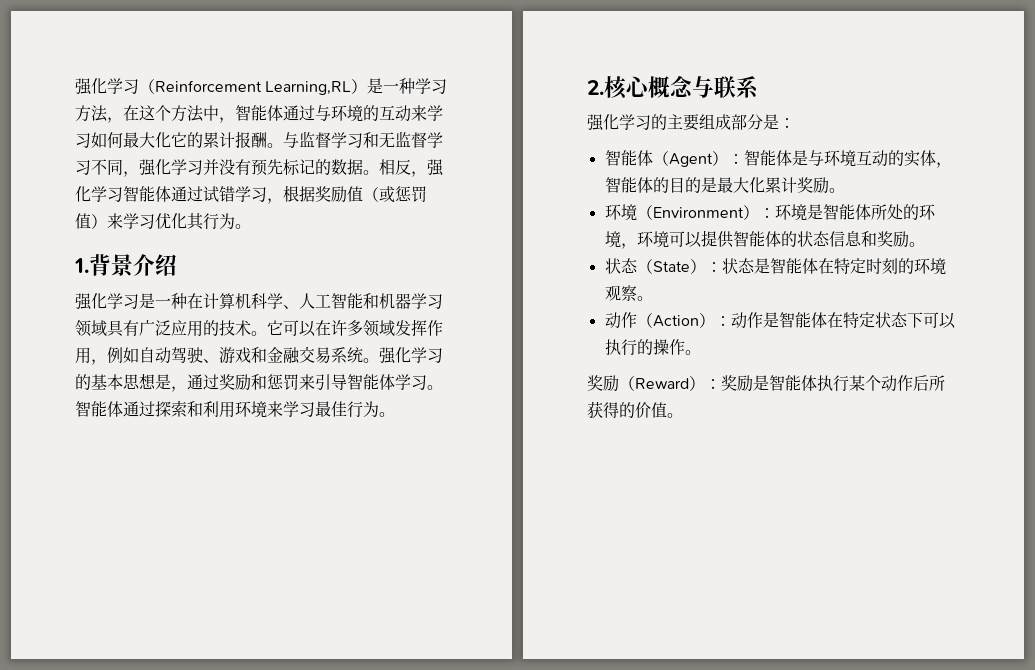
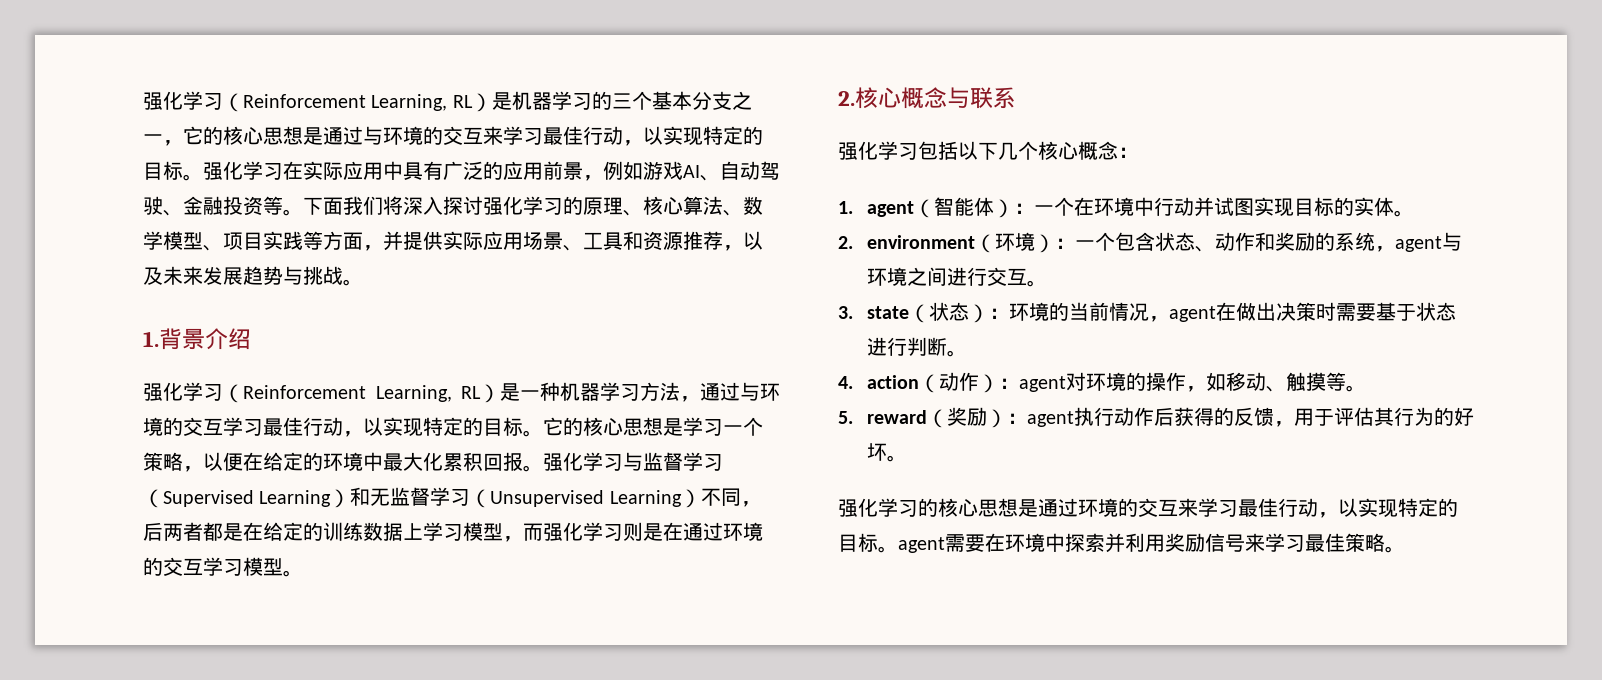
[75,78,448,95] [75,105,443,123] [75,131,443,148] [75,159,444,177] [75,185,427,204] [75,213,235,230] 强化学习（Reinforcement Learning,RL）是一种学习方法，在这个方法中，智能体通过与环境的互动来学习如何最大化它的累计报酬。与监督学习和无监督学习不同，强化学习并没有预先标记的数据。相反，强化学习智能体通过试错学习，根据奖励值（或惩罚值）来学习优化其行为 -> [143,91,752,112] [143,126,763,146] [143,161,780,181] [143,196,763,216] [143,231,763,251] [143,266,343,285] 强化学习（Reinforcement Learning, RL）是机器学习的三个基本分支之一，它的核心思想是通过与环境的交互来学习最佳行动，以实现特定的目标。强化学习在实际应用中具有广泛的应用前景，例如游戏AI、自动驾驶、金融投资等。下面我们将深入探讨强化学习的原理、核心算法、数学模型、项目实践等方面，并提供实际应用场景、工具和资源推荐，以及未来发展趋势与挑战
[139,293,443,309] [75,319,443,337] [75,346,443,365] [75,373,443,392] [75,400,379,418] 是一种在计算机科学、人工智能和机器学习领域具有广泛应用的技术。它可以在许多领域发挥作用，例如自动驾驶、游戏和金融交易系统。强化学习的基本思想是，通过奖励和惩罚来引导智能体学习。智能体通过探索和利用环境来学习最佳行为 -> [223,382,780,403] [143,417,763,437] [143,452,723,472] [143,487,761,508] [143,522,763,542] [143,557,283,576] （Reinforcement Learning, RL）是一种机器学习方法，通过与环境的交互学习最佳行动，以实现特定的目标。它的核心思想是学习一个策略，以便在给定的环境中最大化累积回报。强化学习与监督学习（Supervised Learning）和无监督学习（Unsupervised Learning）不同，后两者都是在给定的训练数据上学习模型，而强化学习则是在通过环境的交互学习模型
[651,114,795,131] [604,150,952,168] [604,177,845,194] [604,204,936,221] [604,230,925,249] [604,258,946,275] [604,285,653,302] [604,312,956,329] [604,339,701,356] [587,375,945,392] [587,401,667,418] 的主要组成部分是： // 智能体（Agent）：智能体是与环境互动的实体，智能体的目的是最大化累计奖励。 // 环境（Environment）：环境是智能体所处的环境，环境可以提供智能体的状态信息和奖励。 // 状态（State）：状态是智能体在特定时刻的环境观察。 // 动作（Action）：动作是智能体在特定状态下可以执行的操作。 // 奖励（Reward）：奖励是智能体执行某个动作后所获得的价值 -> [918,141,1138,160] [838,197,1415,218] [838,232,1463,253] [867,267,1048,287] [838,302,1457,323] [867,337,968,357] [838,372,1367,393] [838,407,1475,428] [867,443,908,462] [838,498,1458,518] [838,533,1385,553] 包括以下几个核心概念： // 1. agent（智能体）：一个在环境中行动并试图实现目标的实体。 // 2. environment（环境）：一个包含状态、动作和奖励的系统，agent与环境之间进行交互。 // 3. state（状态）：环境的当前情况，agent在做出决策时需要基于状态进行判断。 // 4. action（动作）：agent对环境的操作，如移动、触摸等。 // 5. reward（奖励）：agent执行动作后获得的反馈，用于评估其行为的好坏。 // 强化学习的核心思想是通过环境的交互来学习最佳行动，以实现特定的目标。agent需要在环境中探索并利用奖励信号来学习最佳策略

